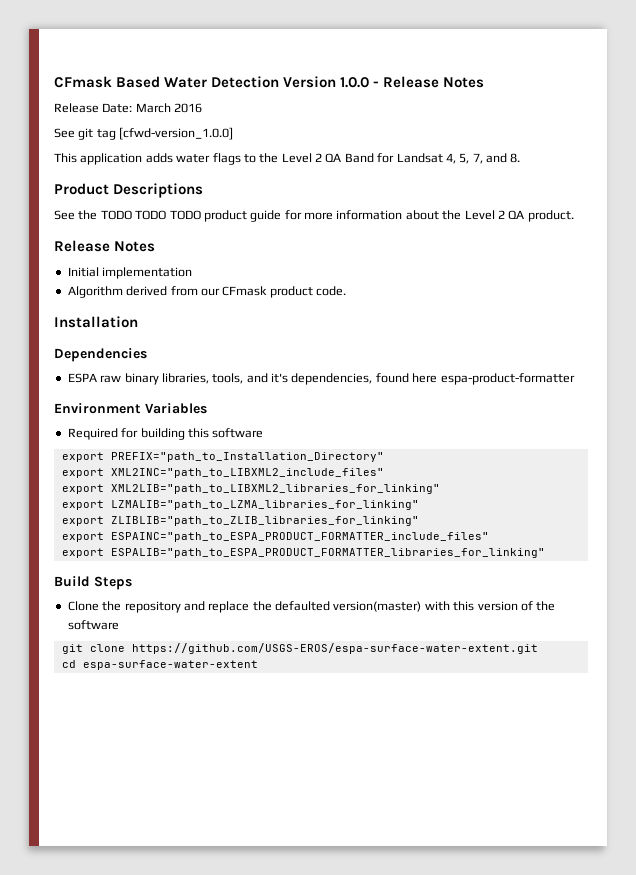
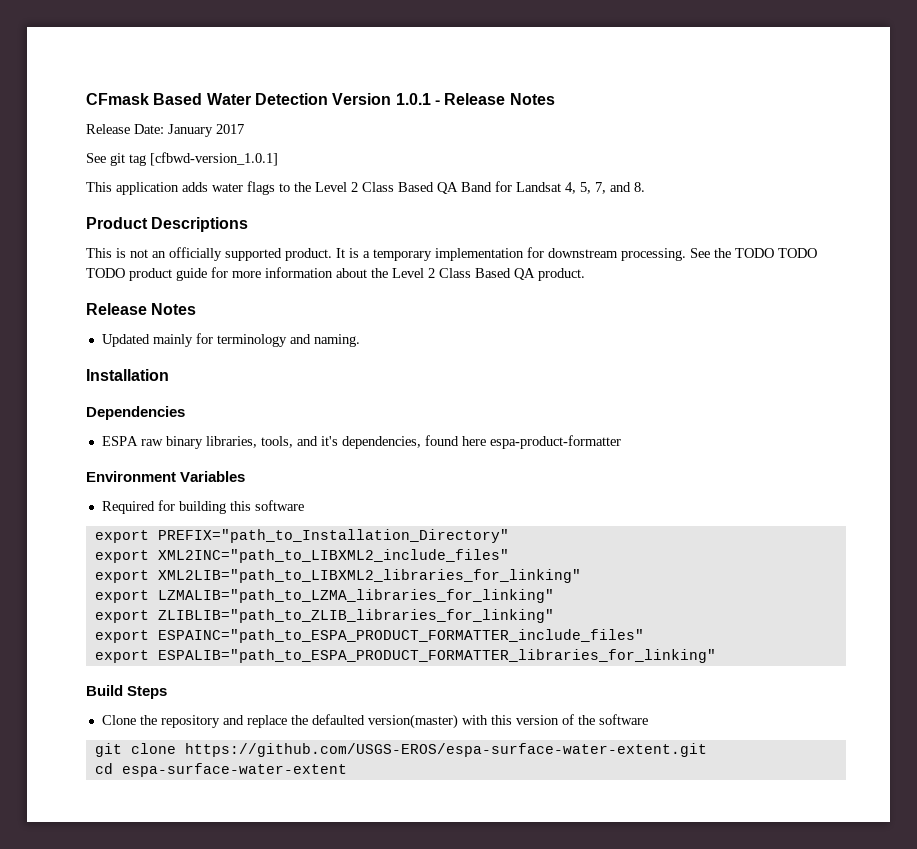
[340,77,370,88] 1.0.0 -> [395,93,431,105] 1.0.1
[135,103,203,113] March 2016 -> [168,124,244,137] January 2017
[119,127,234,140] [cfwd-version_1.0.0] -> [150,152,278,166] [cfbwd-version_1.0.1]
(322, 157) none -> [362,182,434,192] Class Based
(204, 190) none -> [86,247,686,261] This is not an officially supported product. It is a temporary implementation for downstream processing.
(505, 214) none -> [439,268,511,278] Class Based
[67,267,193,279] [67,286,346,298] Initial implementation // Algorithm derived from our CFmask product code. -> [101,333,360,347] Updated mainly for terminology and naming.

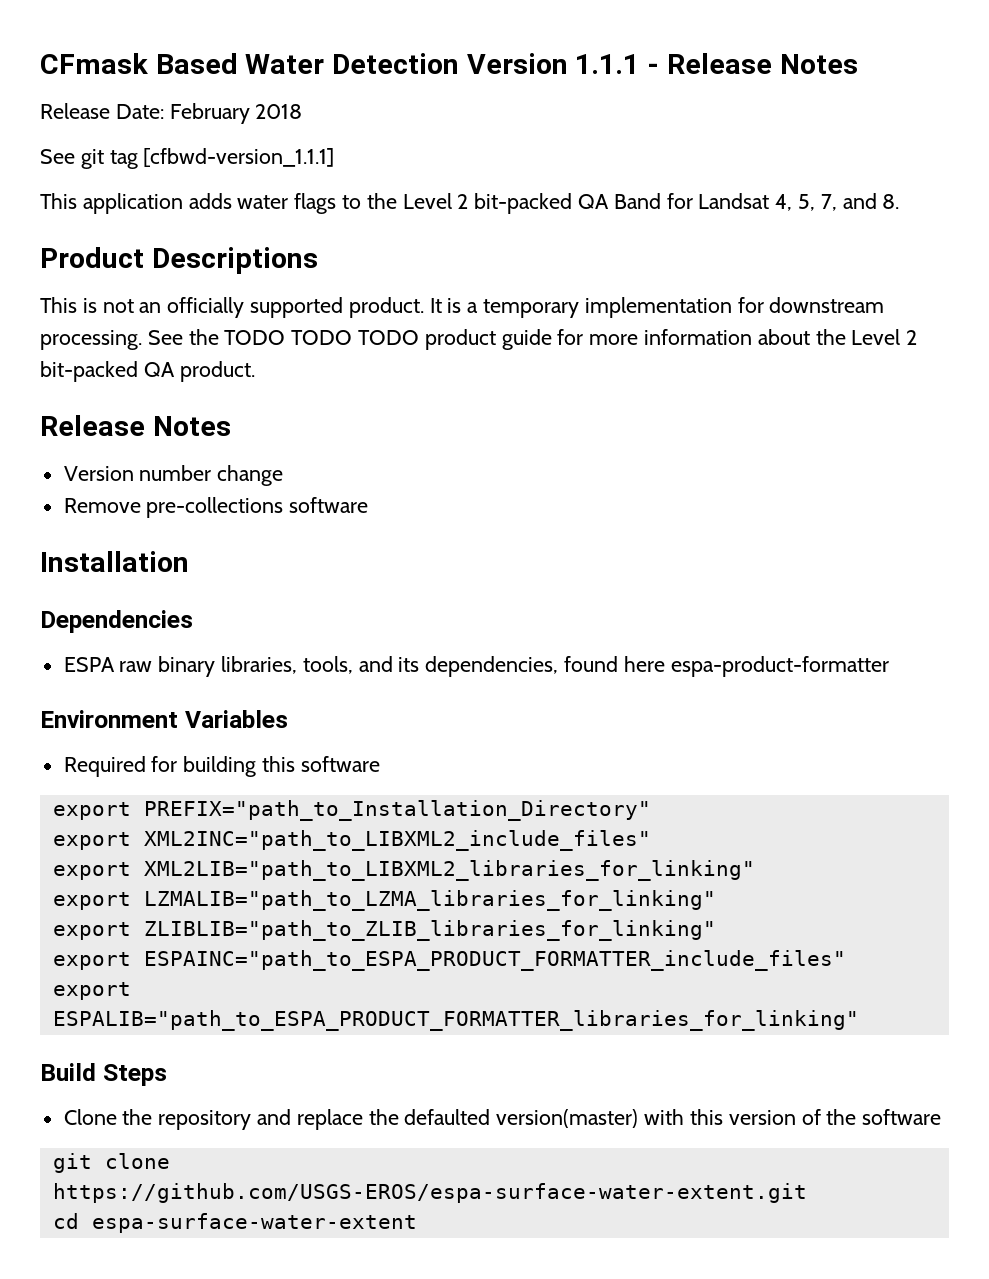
[395,93,431,105] 1.0.1 -> [575,54,640,74] 1.1.1
[168,124,244,137] January 2017 -> [169,103,303,124] February 2018
[150,152,278,166] [cfbwd-version_1.0.1] -> [143,148,335,167] [cfbwd-version_1.1.1]
[362,182,434,192] Class Based -> [474,193,573,214] bit-packed
[439,268,511,278] Class Based -> [40,361,138,382] bit-packed
[101,333,360,347] Updated mainly for terminology and naming. -> [63,465,284,486] [63,497,369,518] Version number change // Remove pre-collections software
[320,436,338,446] it's -> [398,657,420,672] its

